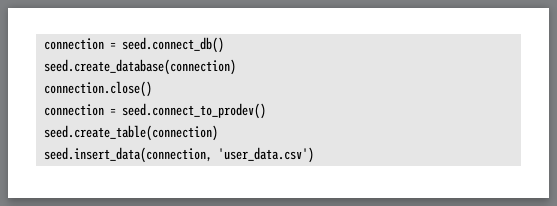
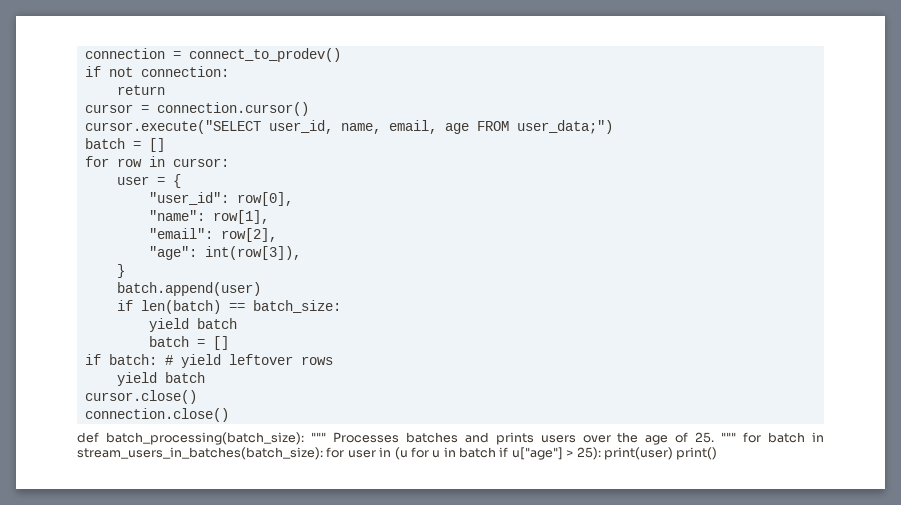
[44,37,225,53] [44,59,237,75] [44,81,153,97] [44,103,267,119] [44,125,219,141] [44,147,315,163] connection = seed.connect_db() // seed.create_database(connection) // connection.close() // connection = seed.connect_to_prodev() // seed.create_table(connection) // seed.insert_data(connection, 'user_data.csv') -> [84,48,341,62] [84,66,229,77] [116,85,165,95] [84,102,309,116] [84,120,613,134] [84,138,165,152] [84,156,229,167] [116,174,181,188] [148,192,293,206] [148,210,269,224] [148,228,277,242] [148,246,301,260] [116,264,125,278] [116,282,261,296] [116,300,341,314] [148,318,237,332] [148,336,229,350] [84,354,333,368] [116,372,205,386] [84,390,197,404] [84,408,229,422] [77,432,824,445] [77,447,718,460] connection = connect_to_prodev() // if not connection: // return // cursor = connection.cursor() // cursor.execute("SELECT user_id, name, email, age FROM user_data;") // batch = [] // for row in cursor: // user = { // "user_id": row[0], // "name": row[1], // "email": row[2], // "age": int(row[3]), // } // batch.append(user) // if len(batch) == batch_size: // yield batch // batch = [] // if batch: # yield leftover rows // yield batch // cursor.close() // connection.close() // def batch_processing(batch_size): """ Processes batches and prints users over the age of 25. """ for batch in stream_users_in_batches(batch_size): for user in (u for u in batch if u["age"] > 25): print(user) print()

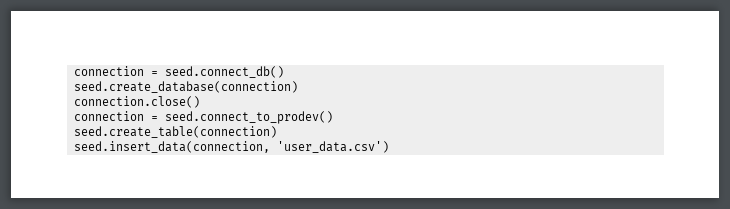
[84,48,341,62] [84,66,229,77] [116,85,165,95] [84,102,309,116] [84,120,613,134] [84,138,165,152] [84,156,229,167] [116,174,181,188] [148,192,293,206] [148,210,269,224] [148,228,277,242] [148,246,301,260] [116,264,125,278] [116,282,261,296] [116,300,341,314] [148,318,237,332] [148,336,229,350] [84,354,333,368] [116,372,205,386] [84,390,197,404] [84,408,229,422] [77,432,824,445] [77,447,718,460] connection = connect_to_prodev() // if not connection: // return // cursor = connection.cursor() // cursor.execute("SELECT user_id, name, email, age FROM user_data;") // batch = [] // for row in cursor: // user = { // "user_id": row[0], // "name": row[1], // "email": row[2], // "age": int(row[3]), // } // batch.append(user) // if len(batch) == batch_size: // yield batch // batch = [] // if batch: # yield leftover rows // yield batch // cursor.close() // connection.close() // def batch_processing(batch_size): """ Processes batches and prints users over the age of 25. """ for batch in stream_users_in_batches(batch_size): for user in (u for u in batch if u["age"] > 25): print(user) print() -> [73,66,284,78] [73,81,298,93] [73,96,200,108] [73,111,333,124] [73,126,277,138] [73,141,389,153] connection = seed.connect_db() // seed.create_database(connection) // connection.close() // connection = seed.connect_to_prodev() // seed.create_table(connection) // seed.insert_data(connection, 'user_data.csv')

